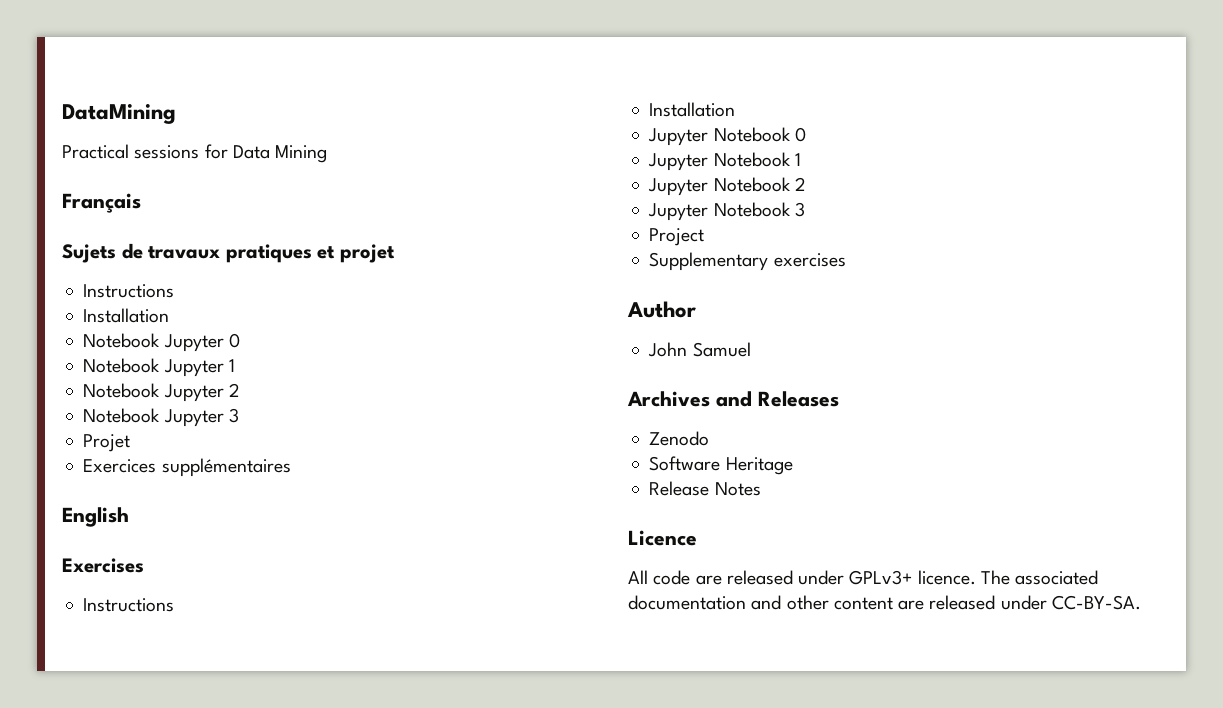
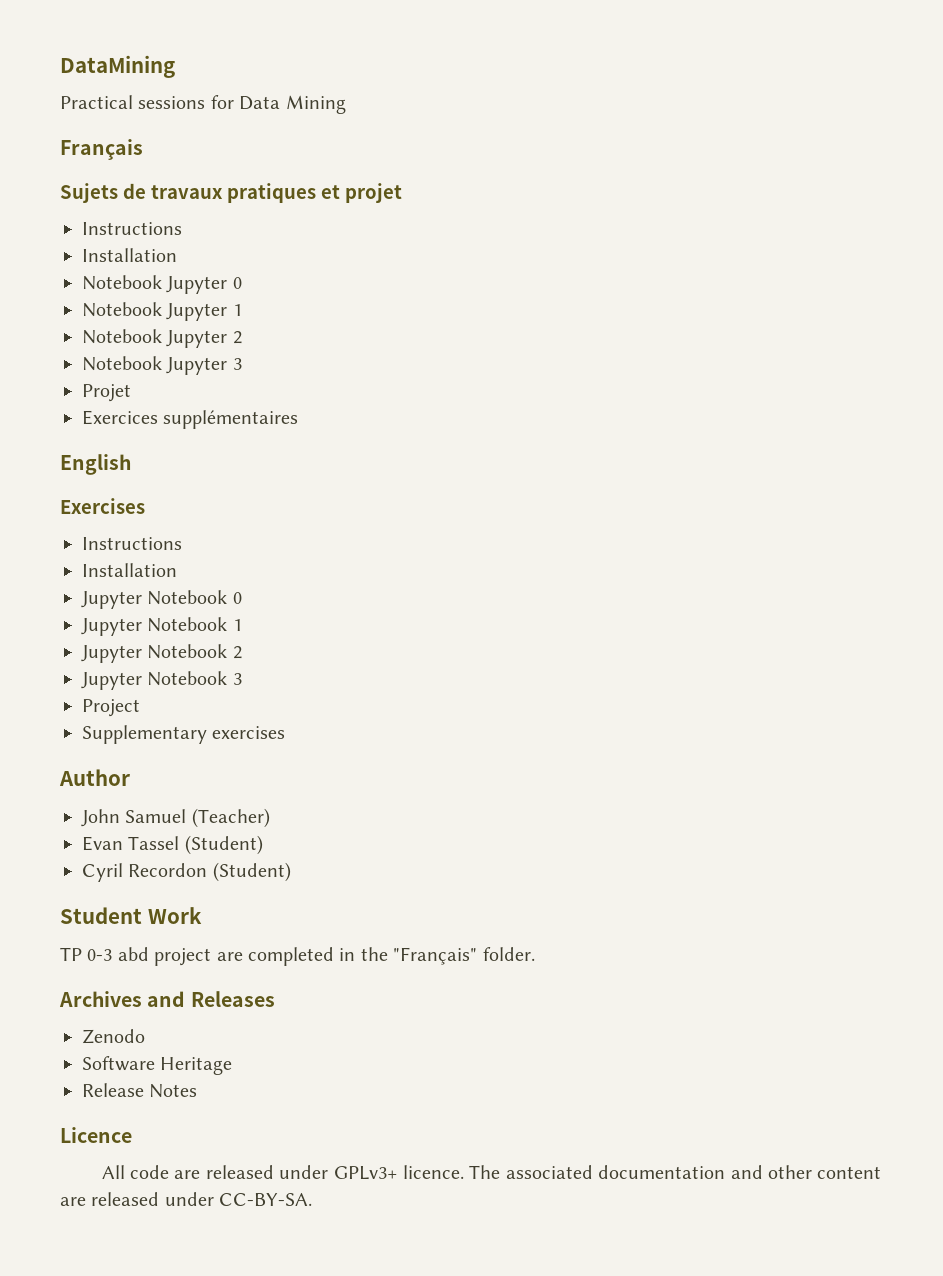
(751, 349) none -> [191,808,270,828] [82,835,263,855] [82,862,291,882] [60,907,202,924] [60,947,535,966] (Teacher) // Evan Tassel (Student) // Cyril Recordon (Student) // Student Work // TP 0-3 abd project are completed in the "Français" folder.

